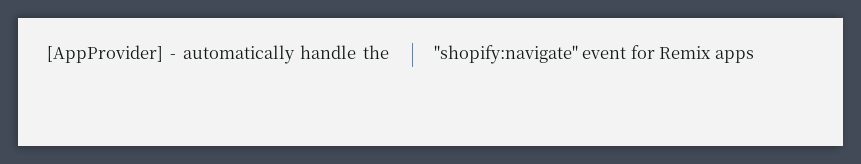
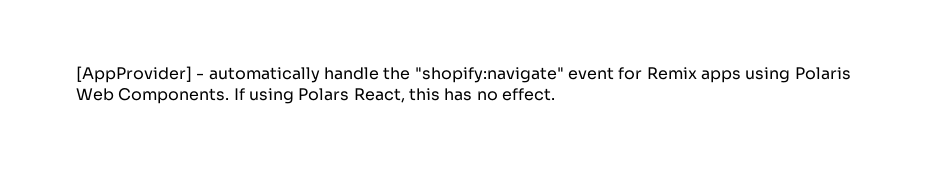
(754, 56) none -> [745,67,851,83] [76,88,555,104] using Polaris Web Components. If using Polars React, this has no effect.

